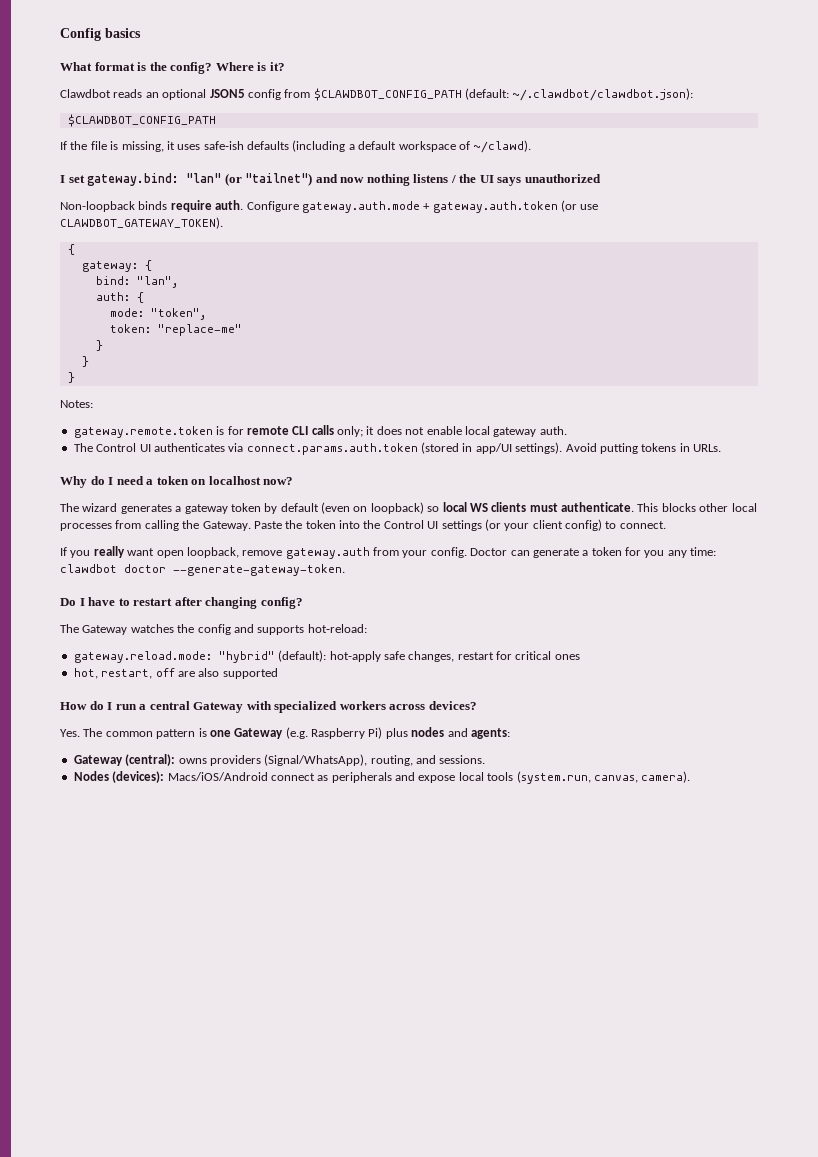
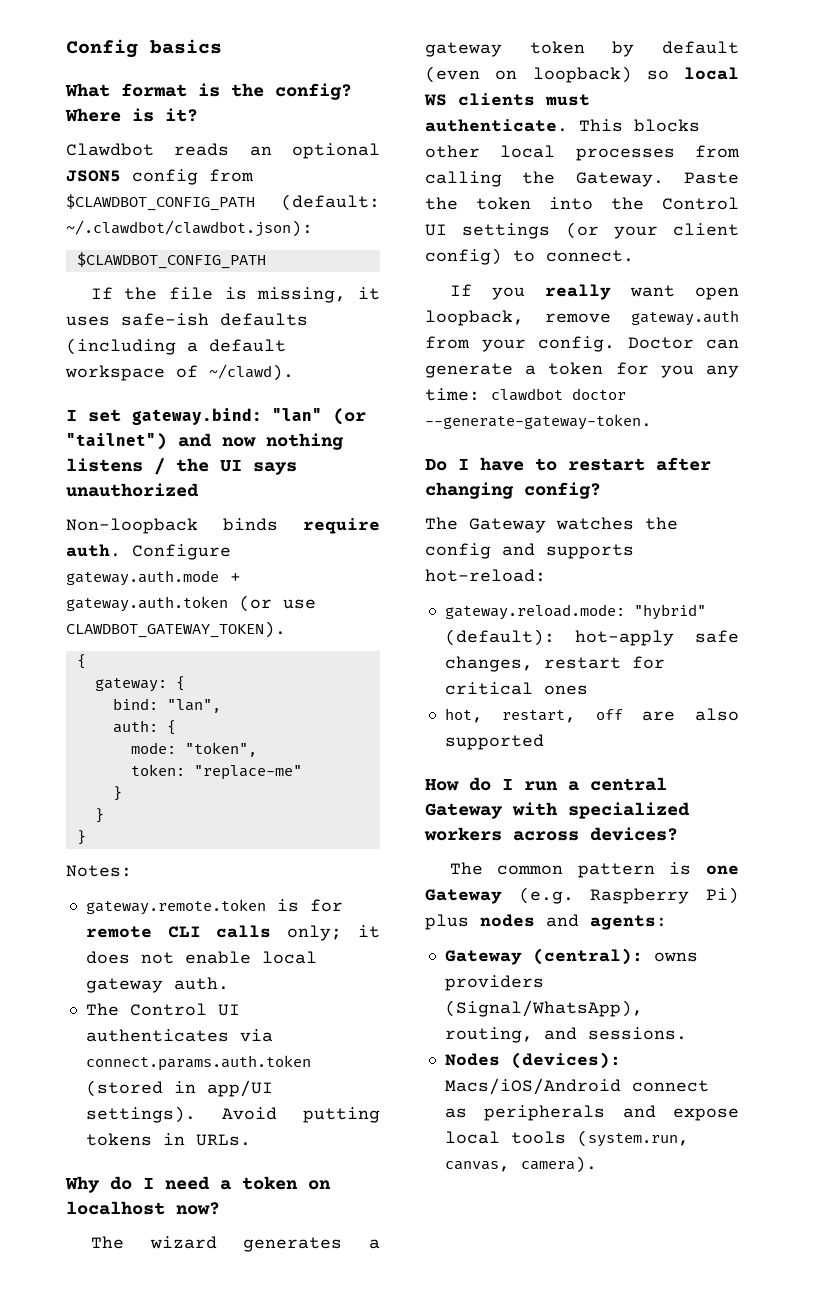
[60,729,80,737] Yes. -> (678, 834) none

